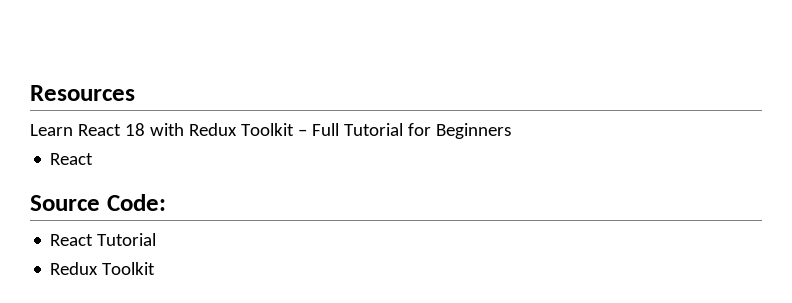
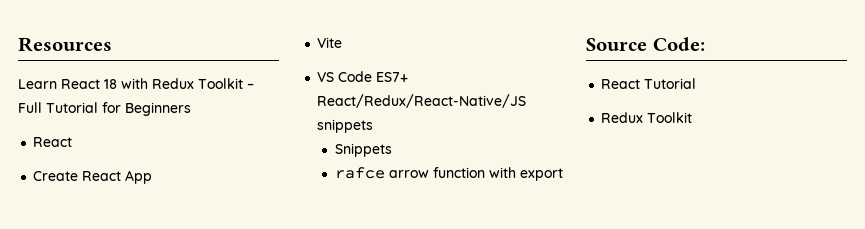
(94, 159) none -> [33,170,153,184] [317,37,343,48] [317,71,409,82] [317,94,527,108] [317,119,374,133] [334,143,392,157] [334,167,563,181] // Create React App // Vite // VS Code ES7+ React/Redux/React-Native/JS snippets // Snippets // rafce arrow function with export

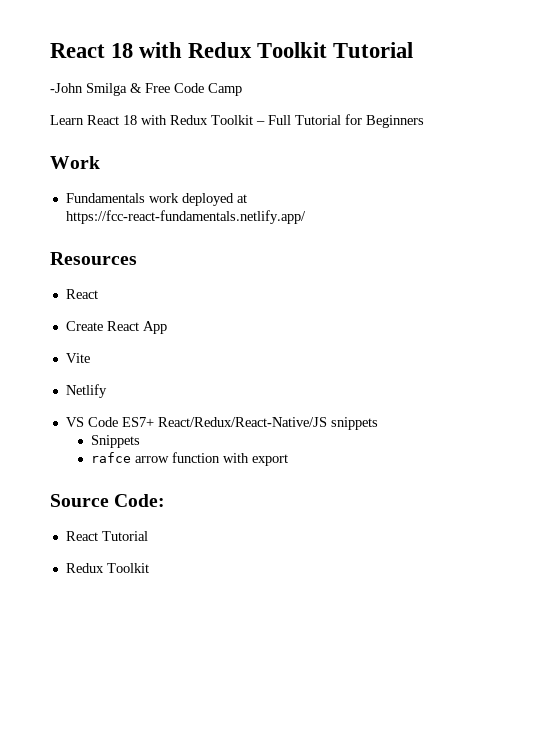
[18,37,112,52] Resources -> [50,42,414,58] [50,83,242,96] React 18 with Redux Toolkit Tutorial // -John Smilga & Free Code Camp
(191, 109) none -> [50,156,100,169] [65,193,247,206] [65,210,306,224] [50,252,137,265] // Work // Fundamentals work deployed at https://fcc-react-fundamentals.netlify.app/ // Resources
(343, 42) none -> [65,384,107,398] // Netlify

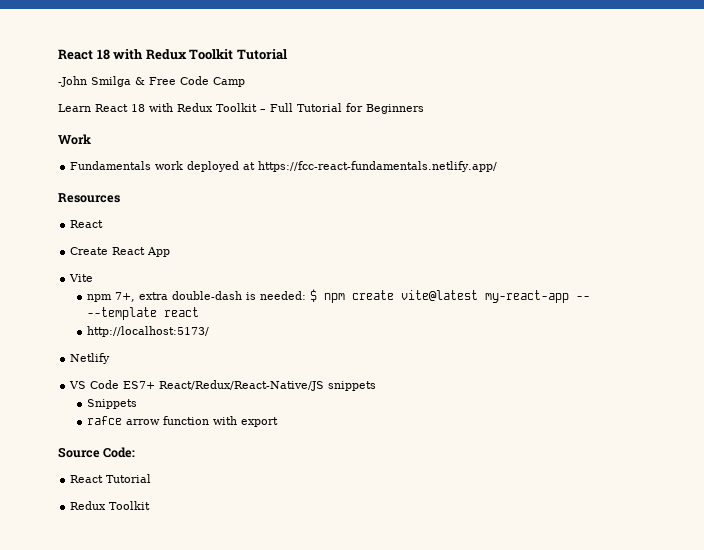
(90, 358) none -> [86,289,590,303] [86,307,199,320] [86,326,209,337] // npm 7+, extra double-dash is needed: $ npm create vite@latest my-react-app -- --template react // http://localhost:5173/

